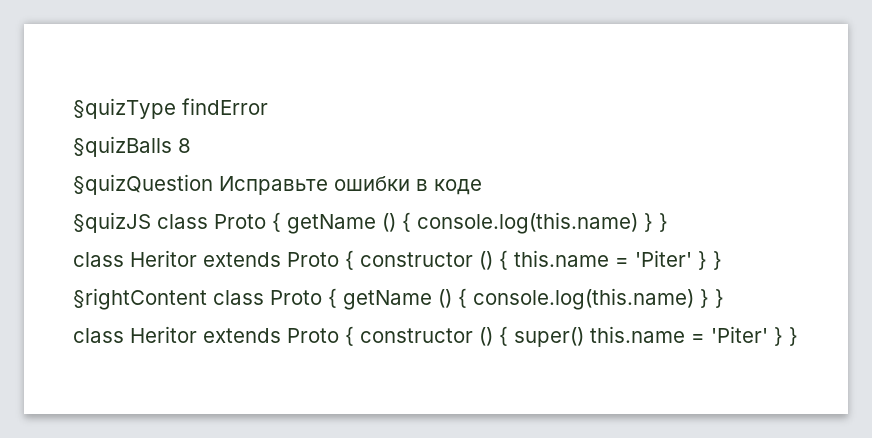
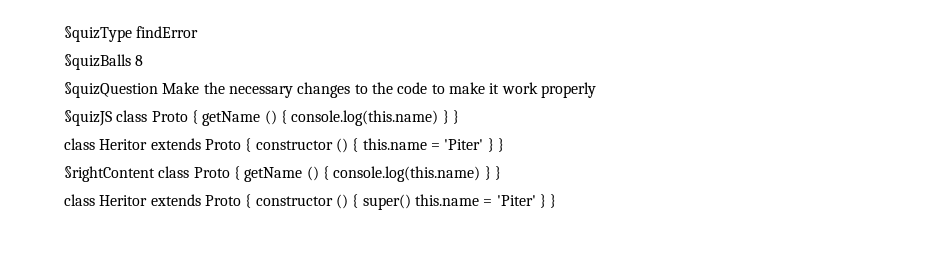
[219,176,482,195] Исправьте ошибки в коде -> [162,82,596,98] Make the necessary changes to the code to make it work properly

